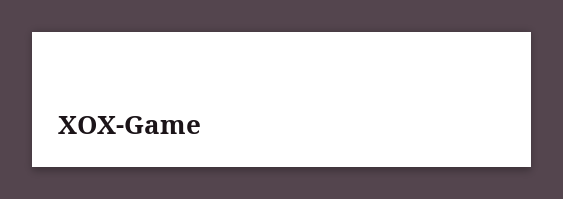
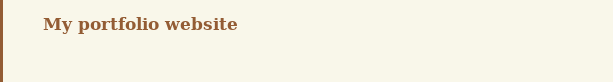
[58,116,201,134] XOX-Game -> [43,17,238,34] My portfolio website

